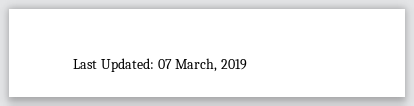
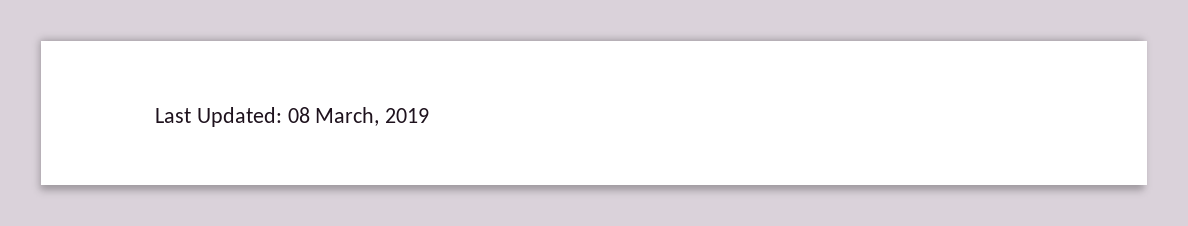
[157,59,172,69] 07 -> [287,107,310,123] 08

